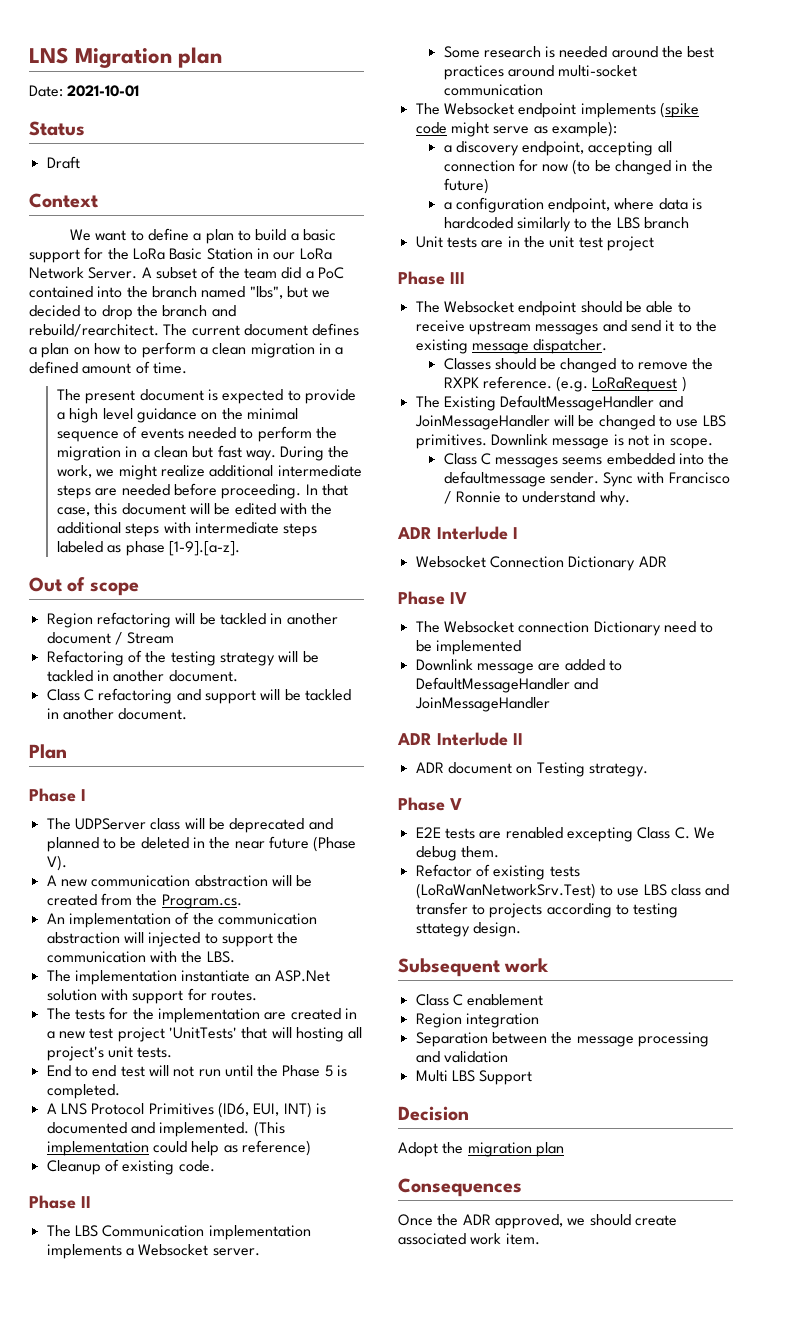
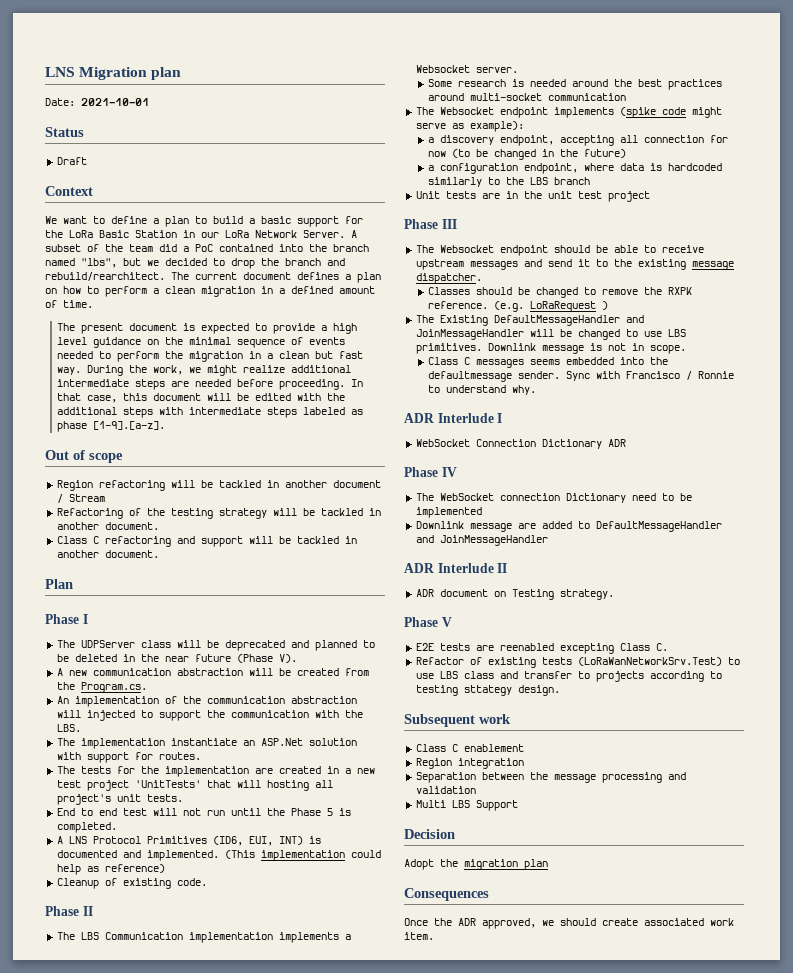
[415,556,486,568] Websocket -> [415,439,470,447] WebSocket
[443,621,514,633] Websocket -> [439,493,494,501] WebSocket
[505,827,563,839] renabled -> [499,643,554,651] reenabled
[693,827,715,839] [415,846,499,861] We debug them. -> (668, 647) none

